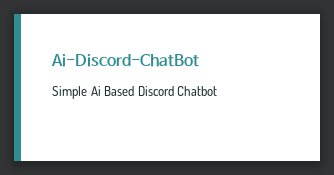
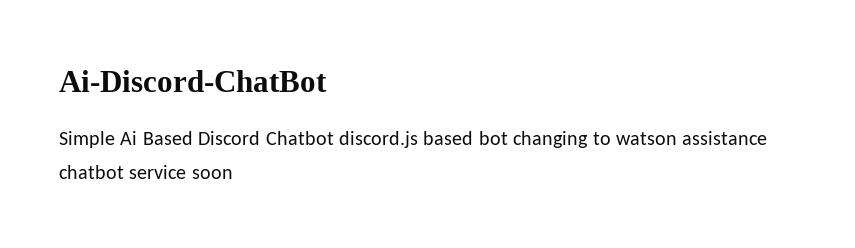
(218, 91) none -> [339,131,768,148] [59,165,233,179] discord.js based bot changing to watson assistance chatbot service soon

